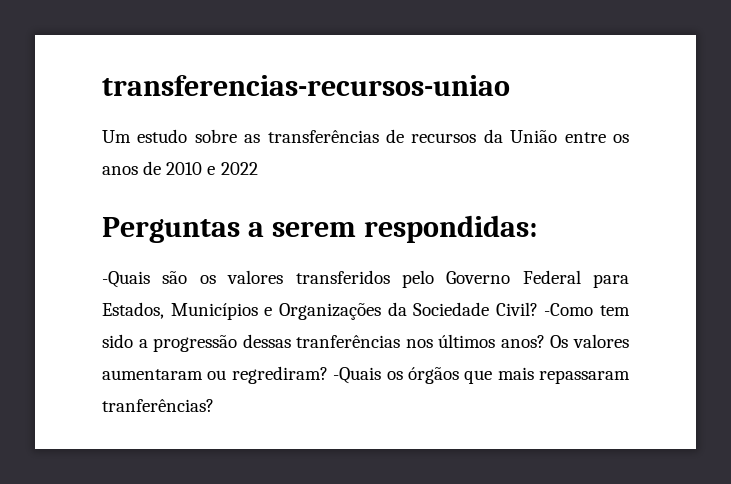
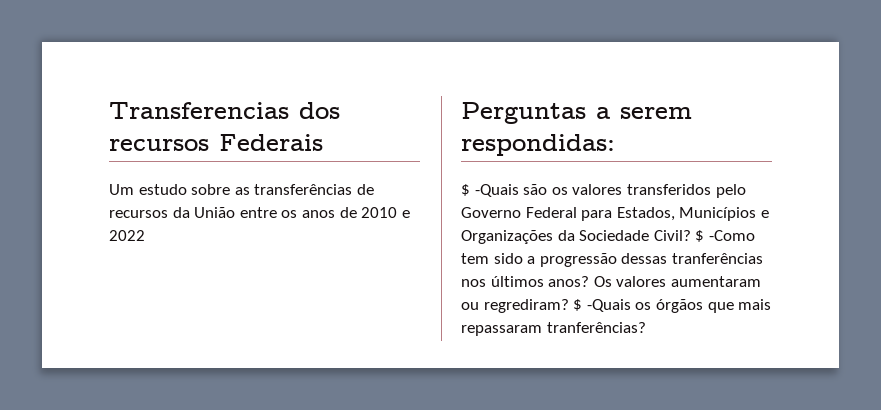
[102,75,510,96] transferencias-recursos-uniao -> [109,102,340,119] [109,134,323,151] Transferencias dos recursos Federais
(537, 229) none -> [461,184,470,196] $
(538, 309) none -> [695,230,705,242] $
(328, 375) none -> [573,299,583,311] $

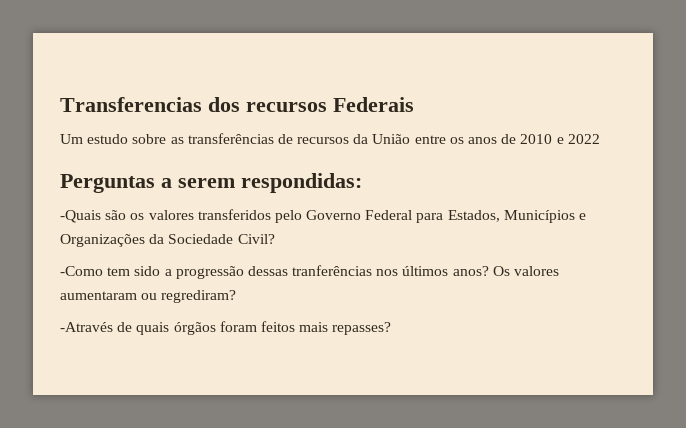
[461,184,470,196] $ -> (362, 183) none
[695,230,705,242] $ -> (275, 239) //
[573,299,772,313] [461,322,646,336] $ -Quais os órgãos que mais repassaram tranferências? -> [60,321,392,335] // -Através de quais órgãos foram feitos mais repasses?

